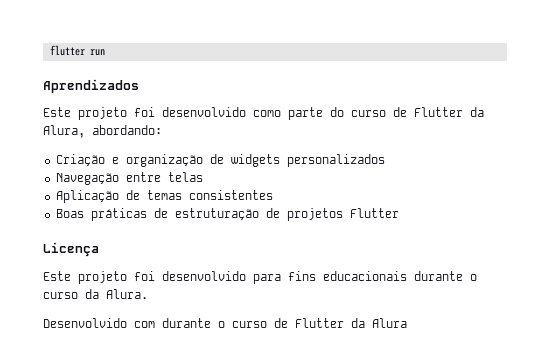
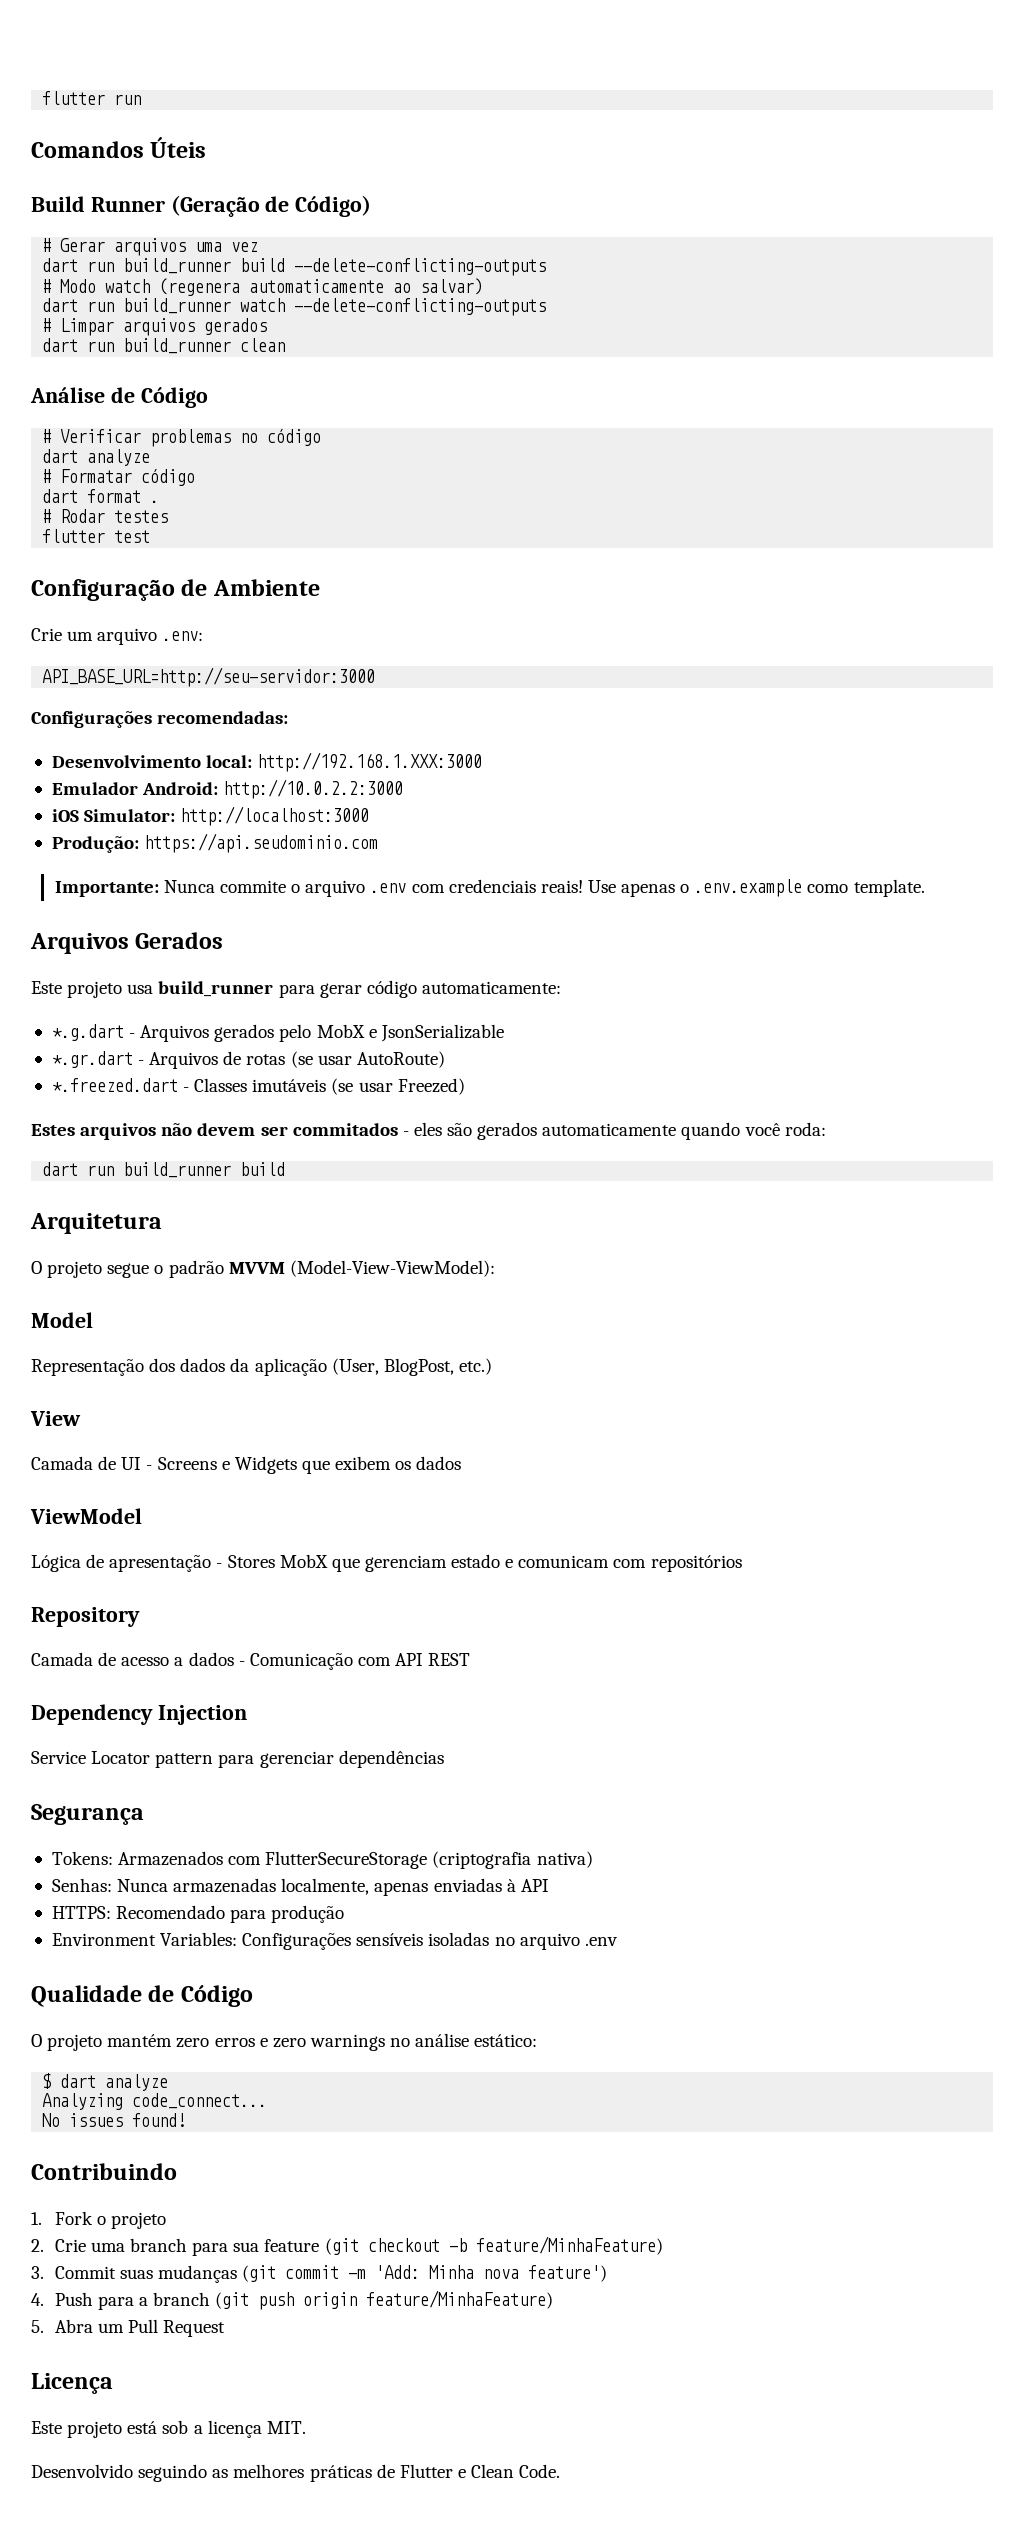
[43,79,139,93] [43,107,484,120] [43,125,162,138] [55,154,385,167] [55,172,203,185] [55,190,273,203] [55,208,399,221] [43,242,99,257] [43,271,477,284] [43,289,148,299] [43,318,407,328] Aprendizados // Este projeto foi desenvolvido como parte do curso de Flutter da Alura, abordando: // Criação e organização de widgets personalizados // Navegação entre telas // Aplicação de temas consistentes // Boas práticas de estruturação de projetos Flutter // Licença // Este projeto foi desenvolvido para fins educacionais durante o curso da Alura. // Desenvolvido com durante o curso de Flutter da Alura -> [31,137,207,158] [31,195,372,217] [42,238,259,256] [42,258,547,276] [42,278,484,296] [42,298,547,316] [42,318,268,336] [42,338,286,354] [30,387,208,408] [42,429,322,447] [42,449,151,466] [42,469,196,486] [42,489,160,503] [42,509,169,523] [42,529,151,543] [31,579,320,601] [31,628,204,645] [42,667,376,687] [31,711,289,728] [51,752,483,772] [51,779,404,799] [51,806,370,826] [51,833,379,853] [54,879,925,897] [30,932,224,954] [31,980,561,998] [51,1024,504,1042] [51,1051,445,1069] [51,1078,465,1095] [31,1122,826,1140] [42,1162,286,1178] [30,1213,162,1234] [31,1260,495,1278] [31,1312,93,1328] [31,1358,492,1376] [30,1411,81,1426] [31,1456,462,1474] [30,1508,142,1524] [31,1554,742,1572] [31,1607,140,1627] [31,1652,471,1670] [31,1704,247,1725] [31,1750,444,1768] [31,1804,144,1825] [51,1851,593,1869] [51,1878,549,1896] [51,1905,345,1923] [51,1932,618,1950] [31,1985,253,2007] [31,2033,538,2051] [42,2073,169,2091] [42,2093,268,2110] [42,2113,187,2127] [31,2163,177,2180] [31,2211,167,2229] [31,2236,663,2256] [31,2265,608,2283] [31,2290,554,2310] [31,2319,226,2337] [31,2373,113,2394] [31,2420,306,2438] [31,2464,561,2482] Comandos Úteis // Build Runner (Geração de Código) // # Gerar arquivos uma vez // dart run build_runner build --delete-conflicting-outputs // # Modo watch (regenera automaticamente ao salvar) // dart run build_runner watch --delete-conflicting-outputs // # Limpar arquivos gerados // dart run build_runner clean // Análise de Código // # Verificar problemas no código // dart analyze // # Formatar código // dart format . // # Rodar testes // flutter test // Configuração de Ambiente // Crie um arquivo .env: // API_BASE_URL=http://seu-servidor:3000 // Configurações recomendadas: // Desenvolvimento local: http://192.168.1.XXX:3000 // Emulador Android: http://10.0.2.2:3000 // iOS Simulator: http://localhost:3000 // Produção: https://api.seudominio.com // Importante: Nunca commite o arquivo .env com credenciais reais! Use apenas o .env.example como template. // Arquivos Gerados // Este projeto usa build_runner para gerar código automaticamente: // *.g.dart - Arquivos gerados pelo MobX e JsonSerializable // *.gr.dart - Arquivos de rotas (se usar AutoRoute) // *.freezed.dart - Classes imutáveis (se usar Freezed) // Estes arquivos não devem ser commitados - eles são gerados automaticamente quando você roda: // dart run build_runner build // Arquitetura // O projeto segue o padrão MVVM (Model-View-ViewModel): // Model // Representação dos dados da aplicação (User, BlogPost, etc.) // View // Camada de UI - Screens e Widgets que exibem os dados // ViewModel // Lógica de apresentação - Stores MobX que gerenciam estado e comunicam com repositórios // Repository // Camada de acesso a dados - Comunicação com API REST // Dependency Injection // Service Locator pattern para gerenciar dependências // Segurança // Tokens: Armazenados com FlutterSecureStorage (criptografia nativa) // Senhas: Nunca armazenadas localmente, apenas enviadas à API // HTTPS: Recomendado para produção // Environment Variables: Configurações sensíveis isoladas no arquivo .env // Qualidade de Código // O projeto mantém zero erros e zero warnings no análise estático: // $ dart analyze // Analyzing code_connect... // No issues found! // Contribuindo // 1. Fork o projeto // 2. Crie uma branch para sua feature (git checkout -b feature/MinhaFeature) // 3. Commit suas mudanças (git commit -m 'Add: Minha nova feature') // 4. Push para a branch (git push origin feature/MinhaFeature) // 5. Abra um Pull Request // Licença // Este projeto está sob a licença MIT. // Desenvolvido seguindo as melhores práticas de Flutter e Clean Code.

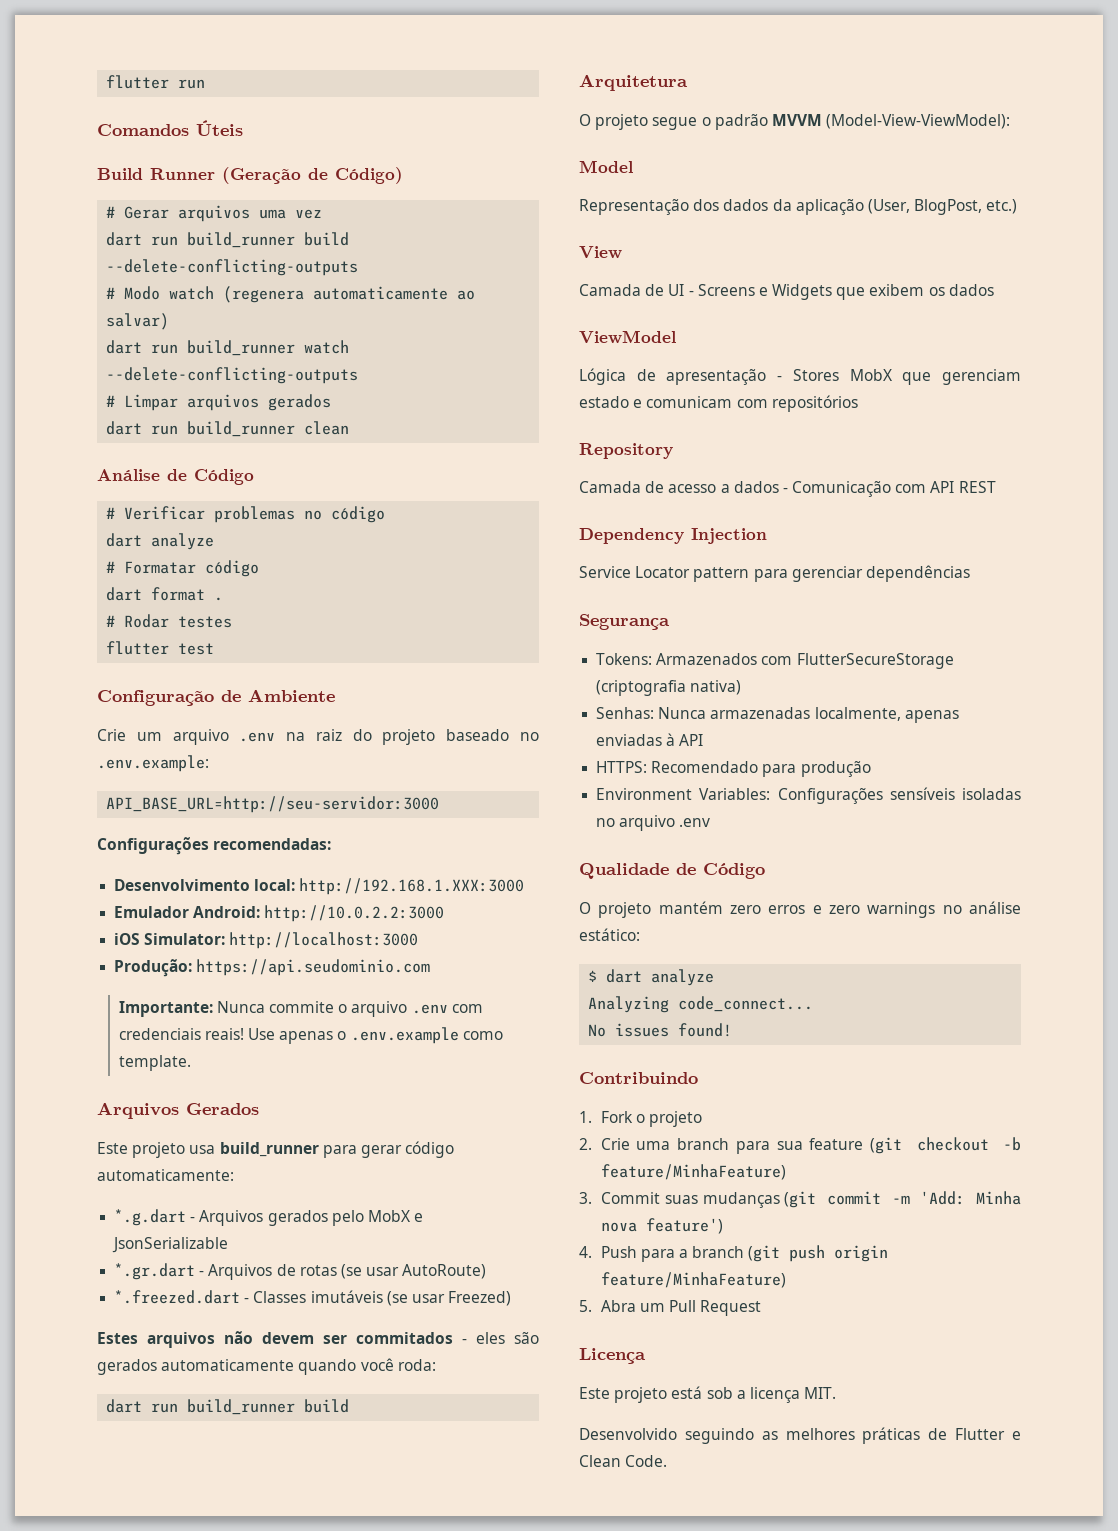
[162,631,204,641] .env: -> [239,729,539,745] [97,755,209,772] .env na raiz do projeto baseado no .env.example:

